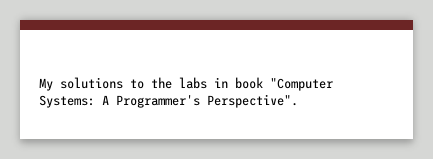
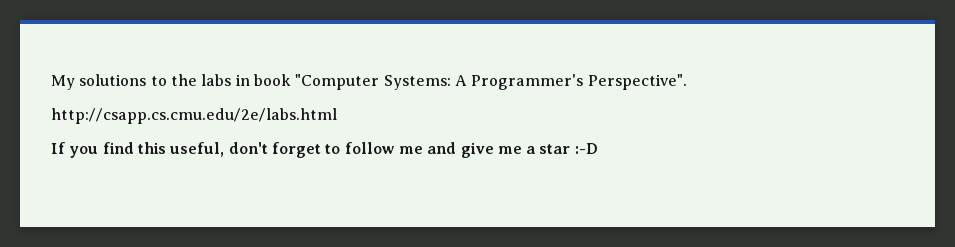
(298, 101) none -> [51,108,337,124] [51,142,598,158] // http://csapp.cs.cmu.edu/2e/labs.html // If you find this useful, don't forget to follow me and give me a star :-D

